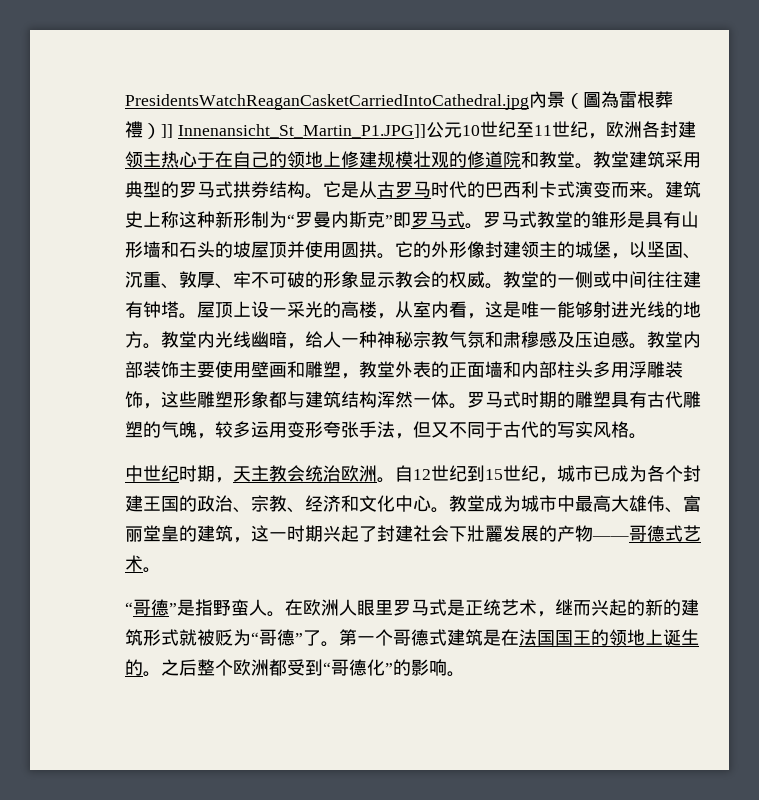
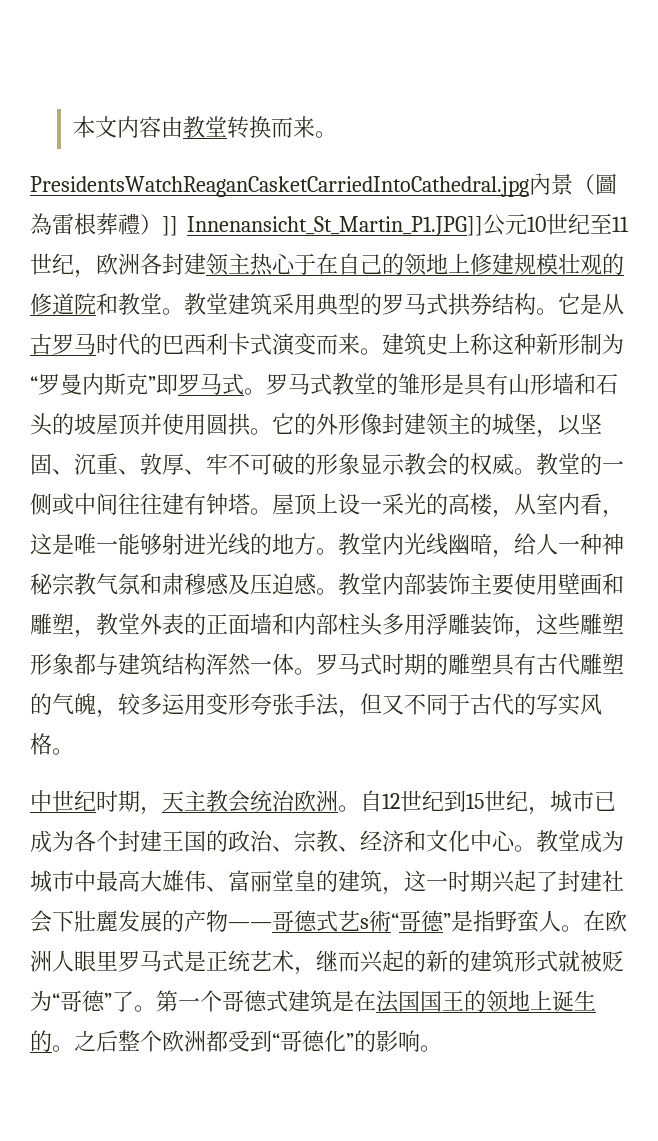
(125, 102) none -> [72,116,337,139] 本文内容由教堂转换而来。 //
[125,555,161,573] 术。 // -> [360,910,391,932] s術

